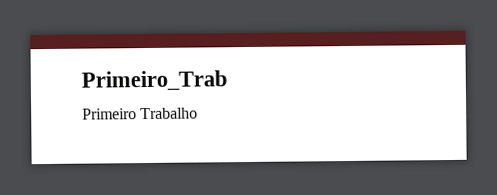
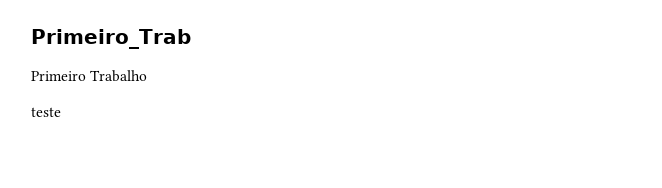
(199, 113) none -> [31,107,61,117] // teste

